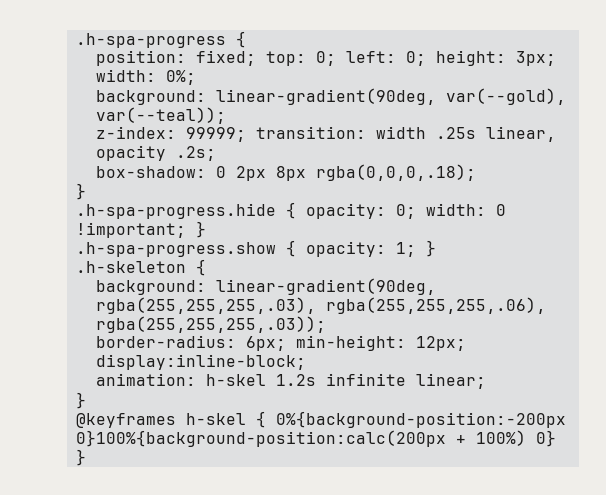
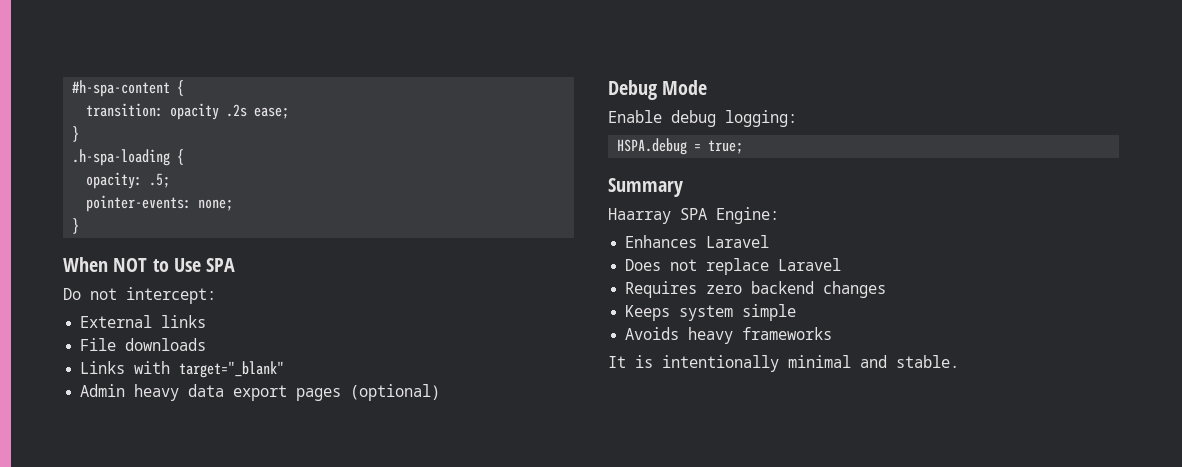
[76,31,247,48] [96,50,557,66] [96,69,197,85] [96,88,567,105] [96,107,227,124] [96,126,557,142] [96,145,217,161] [96,164,477,181] [76,183,87,200] [76,202,507,219] [76,221,207,238] [76,240,437,257] [76,259,207,276] [96,278,437,295] [96,297,547,314] [96,316,327,333] [96,335,467,351] [96,354,307,370] [96,373,487,389] [76,392,87,409] [76,411,567,428] [76,430,557,447] [76,449,87,466] .h-spa-progress { // position: fixed; top: 0; left: 0; height: 3px; width: 0%; // background: linear-gradient(90deg, var(--gold), var(--teal)); // z-index: 99999; transition: width .25s linear, opacity .2s; // box-shadow: 0 2px 8px rgba(0,0,0,.18); // } // .h-spa-progress.hide { opacity: 0; width: 0 !important; } // .h-spa-progress.show { opacity: 1; } // .h-skeleton { // background: linear-gradient(90deg, rgba(255,255,255,.03), rgba(255,255,255,.06), rgba(255,255,255,.03)); // border-radius: 6px; min-height: 12px; display:inline-block; // animation: h-skel 1.2s infinite linear; // } // @keyframes h-skel { 0%{background-position:-200px 0}100%{background-position:calc(200px + 100%) 0} } -> [72,80,185,97] [86,103,290,120] [72,126,80,142] [72,149,185,166] [86,172,171,189] [86,195,234,212] [72,218,80,234] [63,257,236,272] [63,287,216,304] [80,315,207,328] [80,338,207,351] [80,361,285,378] [80,384,441,401] [608,80,708,100] [608,110,797,127] [617,138,744,155] [608,178,683,197] [608,207,779,224] [625,235,770,248] [625,258,842,275] [625,281,887,298] [625,304,797,321] [625,327,833,344] [608,355,959,372] #h-spa-content { // transition: opacity .2s ease; // } // .h-spa-loading { // opacity: .5; // pointer-events: none; // } // When NOT to Use SPA // Do not intercept: // External links // File downloads // Links with target="_blank" // Admin heavy data export pages (optional) // Debug Mode // Enable debug logging: // HSPA.debug = true; // Summary // Haarray SPA Engine: // Enhances Laravel // Does not replace Laravel // Requires zero backend changes // Keeps system simple // Avoids heavy frameworks // It is intentionally minimal and stable.

